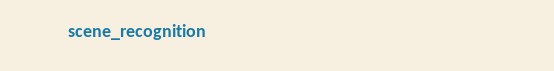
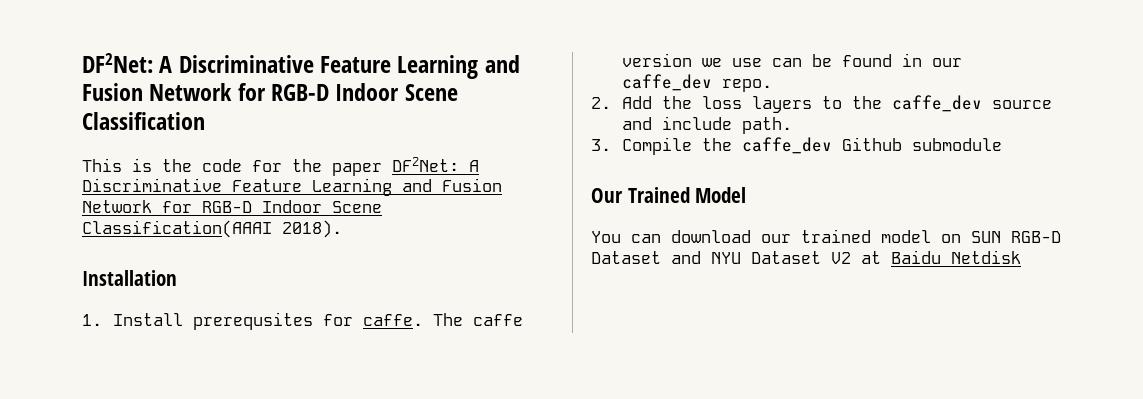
[68,24,206,40] scene_recognition -> [82,53,520,79] [82,83,458,101] [82,112,205,130] [82,157,479,176] [82,178,502,196] [82,200,382,213] [82,220,342,238] [82,270,177,286] [82,312,523,330] [621,53,962,67] [621,74,772,92] [591,95,1052,113] [621,116,792,134] [591,137,1002,155] [591,187,747,203] [591,229,1061,243] [591,250,1021,264] DF2Net: A Discriminative Feature Learning and Fusion Network for RGB-D Indoor Scene Classification // This is the code for the paper DF2Net: A Discriminative Feature Learning and Fusion Network for RGB-D Indoor Scene Classification(AAAI 2018). // Installation // 1. Install prerequsites for caffe. The caffe version we use can be found in our caffe_dev repo. // 2. Add the loss layers to the caffe_dev source and include path. // 3. Compile the caffe_dev Github submodule // Our Trained Model // You can download our trained model on SUN RGB-D Dataset and NYU Dataset V2 at Baidu Netdisk

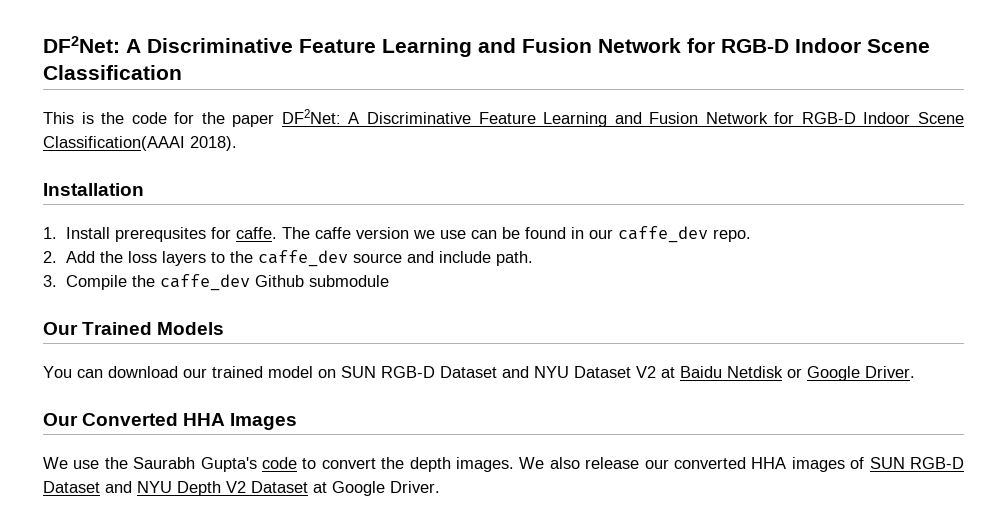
[695,187,747,203] Model -> [157,322,225,335] Models
(1021, 257) none -> [787,366,915,381] [43,413,298,430] [43,457,964,472] [43,481,440,496] or Google Driver. // Our Converted HHA Images // We use the Saurabh Gupta's code to convert the depth images. We also release our converted HHA images of SUN RGB-D Dataset and NYU Depth V2 Dataset at Google Driver.

